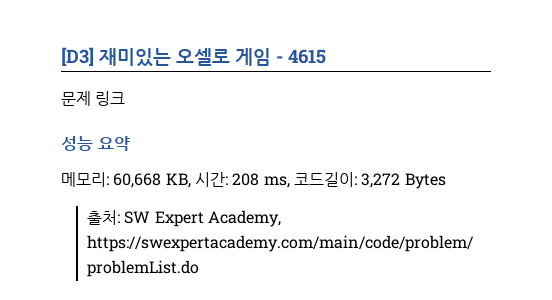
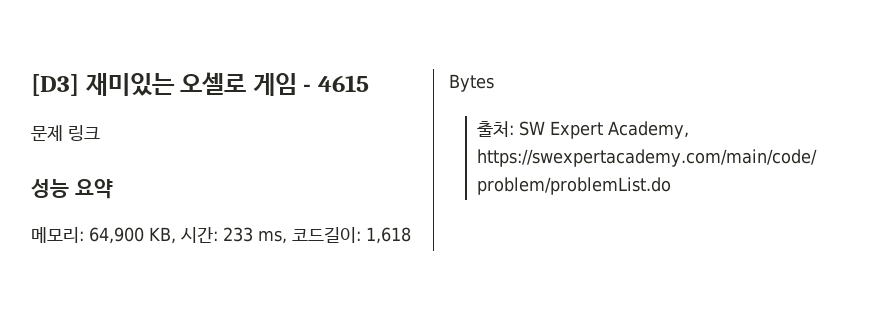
[113,173,162,188] 60,668 -> [89,227,144,244] 64,900
[232,173,260,186] 208 -> [223,227,253,242] 233
[361,173,401,188] 3,272 -> [366,227,411,244] 1,618

